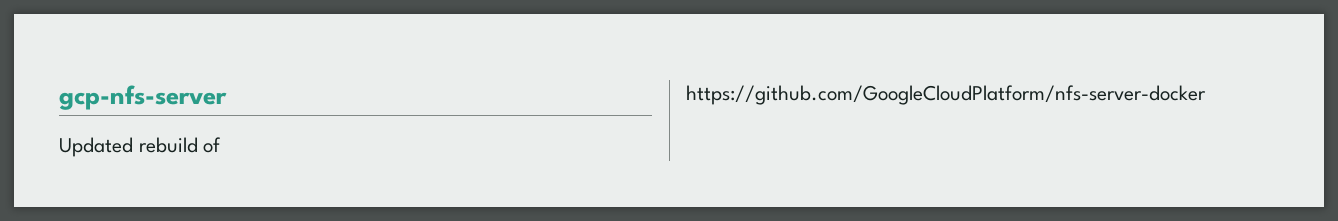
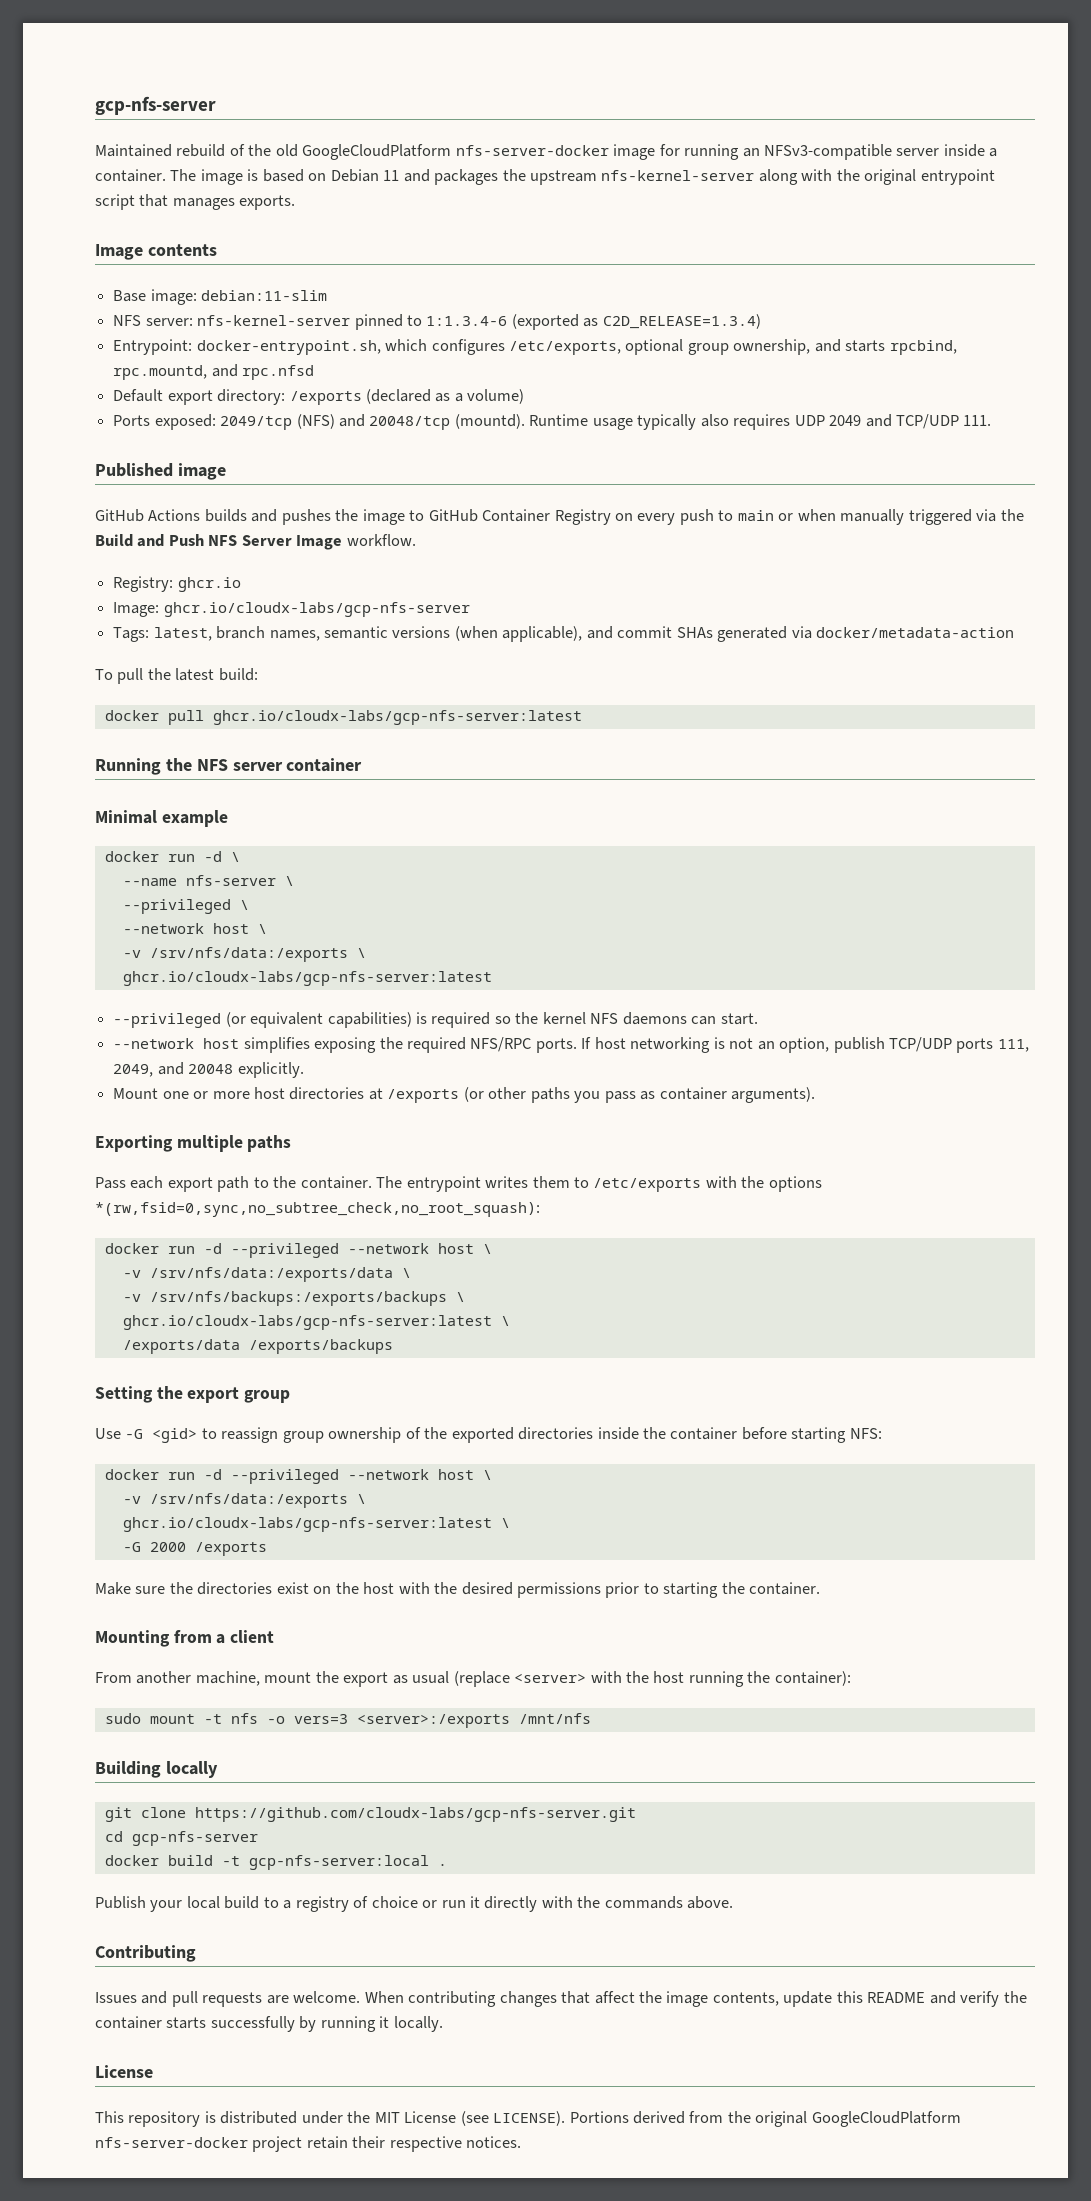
[59,85,227,110] [59,137,133,157] gcp-nfs-server // Updated -> [95,96,216,115] [95,144,172,157] gcp-nfs-server // Maintained
[686,85,1206,105] https://github.com/GoogleCloudPlatform/nfs-server-docker -> [248,144,998,160] [95,169,995,185] [95,194,296,210] [95,244,217,260] [113,289,328,305] [113,314,761,330] [113,339,957,355] [113,364,315,380] [113,389,525,405] [113,414,992,430] [95,463,226,480] [95,509,1024,525] [95,534,416,550] [113,576,241,592] [113,602,470,617] [113,626,1015,642] [95,668,258,684] [104,710,582,725] [95,758,363,775] [95,810,228,827] [104,851,240,862] [122,875,294,886] [122,899,249,914] [122,923,267,934] [122,947,366,962] [122,971,492,986] [113,1012,758,1028] [113,1037,1029,1053] [113,1062,304,1078] [113,1087,815,1103] [95,1135,292,1152] [95,1176,822,1192] [95,1202,540,1217] [104,1243,492,1258] [122,1267,411,1282] [122,1291,465,1306] [122,1315,510,1330] [122,1339,393,1354] [95,1386,291,1403] [95,1427,882,1443] [104,1469,492,1484] [122,1493,366,1508] [122,1517,510,1532] [122,1542,267,1556] [95,1582,821,1598] [95,1630,275,1647] [95,1671,851,1687] [104,1713,591,1728] [95,1761,218,1778] [104,1807,636,1822] [104,1831,258,1846] [104,1855,447,1870] [95,1896,734,1912] [95,1945,196,1962] [95,1991,1027,2007] [95,2016,443,2032] [95,2065,153,2078] [95,2111,961,2127] [95,2136,522,2152] the old GoogleCloudPlatform nfs-server-docker image for running an NFSv3-compatible server inside a container. The image is based on Debian 11 and packages the upstream nfs-kernel-server along with the original entrypoint script that manages exports. // Image contents // Base image: debian:11-slim // NFS server: nfs-kernel-server pinned to 1:1.3.4-6 (exported as C2D_RELEASE=1.3.4) // Entrypoint: docker-entrypoint.sh, which configures /etc/exports, optional group ownership, and starts rpcbind, rpc.mountd, and rpc.nfsd // Default export directory: /exports (declared as a volume) // Ports exposed: 2049/tcp (NFS) and 20048/tcp (mountd). Runtime usage typically also requires UDP 2049 and TCP/UDP 111. // Published image // GitHub Actions builds and pushes the image to GitHub Container Registry on every push to main or when manually triggered via the Build and Push NFS Server Image workflow. // Registry: ghcr.io // Image: ghcr.io/cloudx-labs/gcp-nfs-server // Tags: latest, branch names, semantic versions (when applicable), and commit SHAs generated via docker/metadata-action // To pull the latest build: // docker pull ghcr.io/cloudx-labs/gcp-nfs-server:latest // Running the NFS server container // Minimal example // docker run -d \ // --name nfs-server \ // --privileged \ // --network host \ // -v /srv/nfs/data:/exports \ // ghcr.io/cloudx-labs/gcp-nfs-server:latest // --privileged (or equivalent capabilities) is required so the kernel NFS daemons can start. // --network host simplifies exposing the required NFS/RPC ports. If host networking is not an option, publish TCP/UDP ports 111, 2049, and 20048 explicitly. // Mount one or more host directories at /exports (or other paths you pass as container arguments). // Exporting multiple paths // Pass each export path to the container. The entrypoint writes them to /etc/exports with the options *(rw,fsid=0,sync,no_subtree_check,no_root_squash): // docker run -d --privileged --network host \ // -v /srv/nfs/data:/exports/data \ // -v /srv/nfs/backups:/exports/backups \ // ghcr.io/cloudx-labs/gcp-nfs-server:latest \ // /exports/data /exports/backups // Setting the export group // Use -G <gid> to reassign group ownership of the exported directories inside the container before starting NFS: // docker run -d --privileged --network host \ // -v /srv/nfs/data:/exports \ // ghcr.io/cloudx-labs/gcp-nfs-server:latest \ // -G 2000 /exports // Make sure the directories exist on the host with the desired permissions prior to starting the container. // Mounting from a client // From another machine, mount the export as usual (replace <server> with the host running the container): // sudo mount -t nfs -o vers=3 <server>:/exports /mnt/nfs // Building locally // git clone https://github.com/cloudx-labs/gcp-nfs-server.git // cd gcp-nfs-server // docker build -t gcp-nfs-server:local . // Publish your local build to a registry of choice or run it directly with the commands above. // Contributing // Issues and pull requests are welcome. When contributing changes that affect the image contents, update this README and verify the container starts successfully by running it locally. // License // This repository is distributed under the MIT License (see LICENSE). Portions derived from the original GoogleCloudPlatform nfs-server-docker project retain their respective notices.

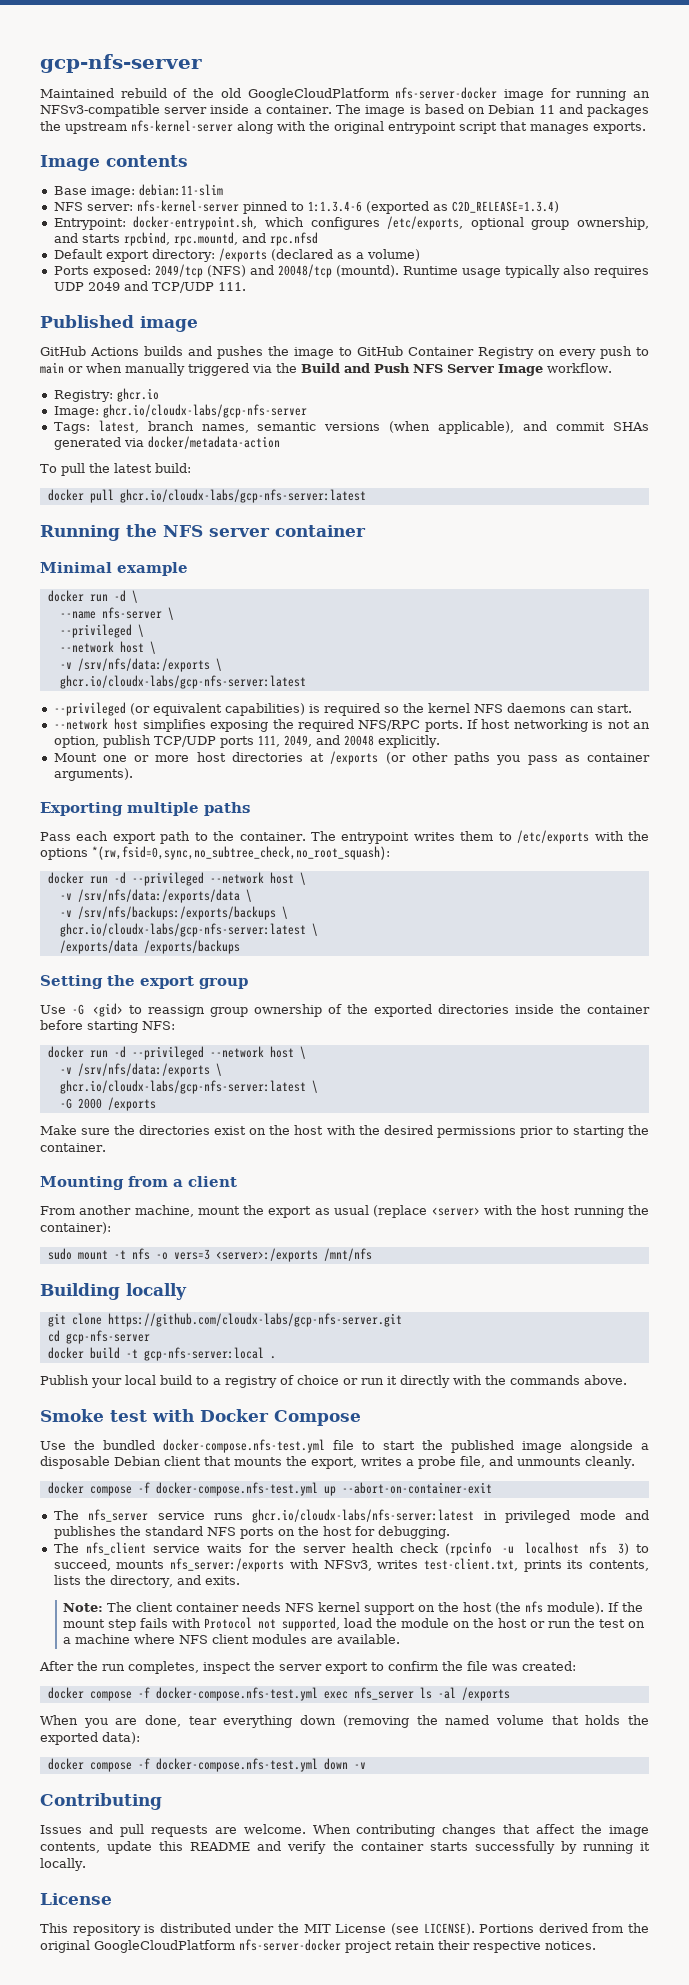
(734, 1902) none -> [40,1409,361,1426] [40,1439,649,1453] [40,1456,635,1469] [47,1482,492,1496] [53,1509,649,1523] [53,1526,450,1539] [53,1542,649,1556] [53,1558,650,1572] [53,1575,240,1588] [63,1601,644,1615] [63,1617,646,1631] [63,1634,401,1644] [39,1661,576,1674] [47,1687,510,1701] [40,1715,649,1728] [40,1732,140,1745] [47,1758,366,1772] // Smoke test with Docker Compose // Use the bundled docker-compose.nfs-test.yml file to start the published image alongside a disposable Debian client that mounts the export, writes a probe file, and unmounts cleanly. // docker compose -f docker-compose.nfs-test.yml up --abort-on-container-exit // The nfs_server service runs ghcr.io/cloudx-labs/nfs-server:latest in privileged mode and publishes the standard NFS ports on the host for debugging. // The nfs_client service waits for the server health check (rpcinfo -u localhost nfs 3) to succeed, mounts nfs_server:/exports with NFSv3, writes test-client.txt, prints its contents, lists the directory, and exits. // Note: The client container needs NFS kernel support on the host (the nfs module). If the mount step fails with Protocol not supported, load the module on the host or run the test on a machine where NFS client modules are available. // After the run completes, inspect the server export to confirm the file was created: // docker compose -f docker-compose.nfs-test.yml exec nfs_server ls -al /exports // When you are done, tear everything down (removing the named volume that holds the exported data): // docker compose -f docker-compose.nfs-test.yml down -v

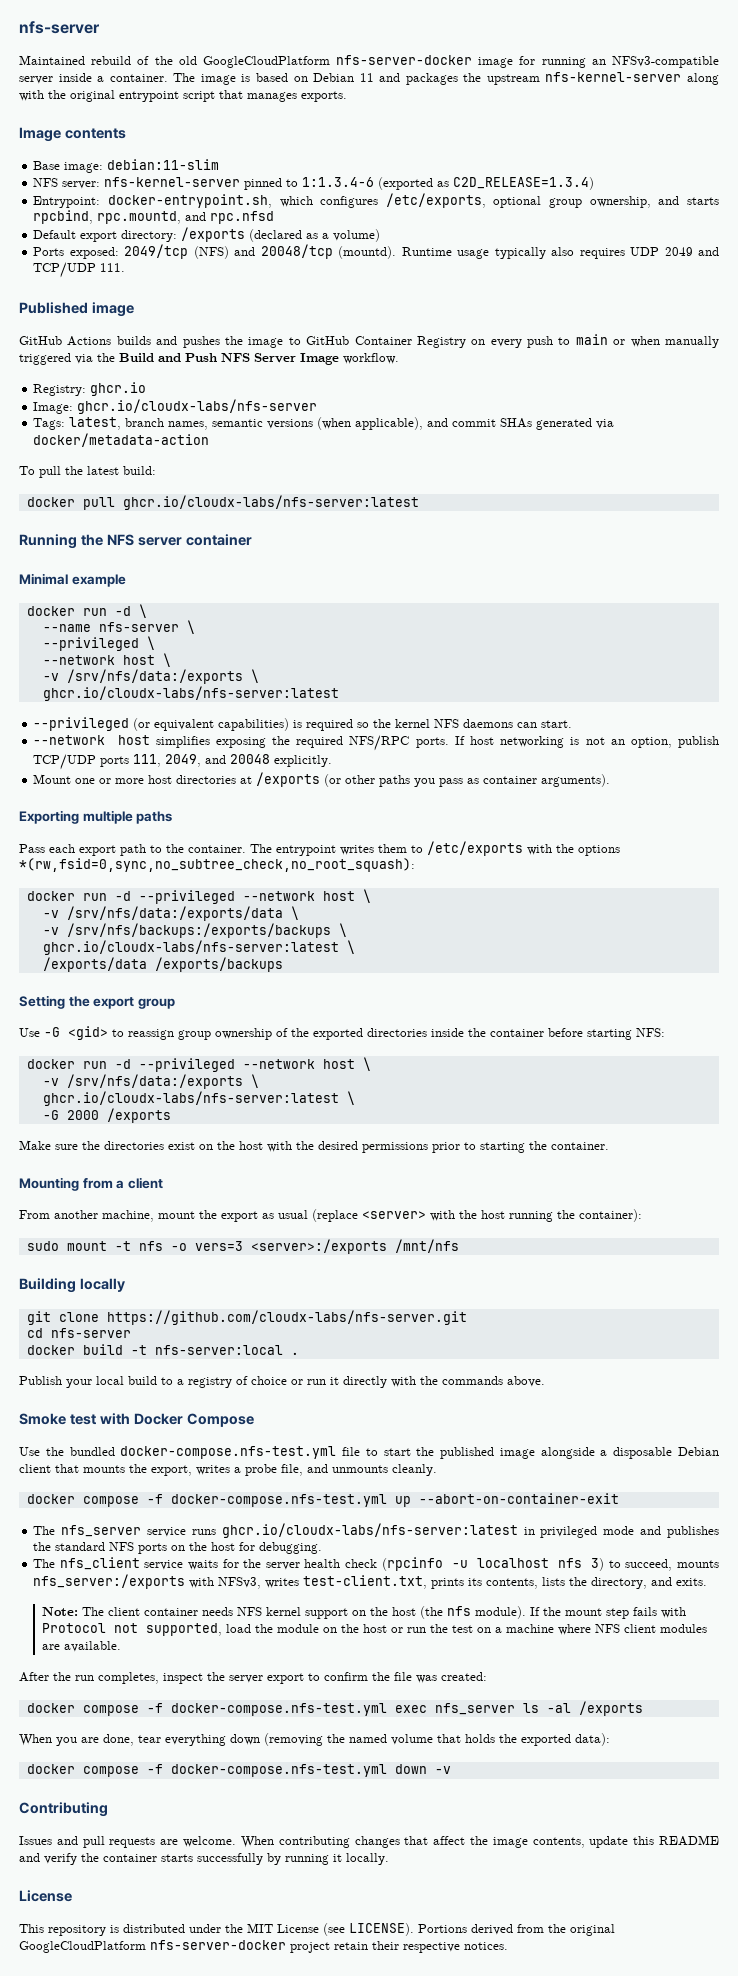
[40,54,202,73] gcp-nfs-server -> [19,21,100,34] nfs-server
[102,404,307,418] ghcr.io/cloudx-labs/gcp-nfs-server -> [77,399,318,414] ghcr.io/cloudx-labs/nfs-server
[119,489,366,503] ghcr.io/cloudx-labs/gcp-nfs-server:latest -> [122,495,419,510] ghcr.io/cloudx-labs/nfs-server:latest
[59,675,306,689] ghcr.io/cloudx-labs/gcp-nfs-server:latest -> [42,686,339,701] ghcr.io/cloudx-labs/nfs-server:latest
[59,923,306,937] ghcr.io/cloudx-labs/gcp-nfs-server:latest -> [42,940,339,955] ghcr.io/cloudx-labs/nfs-server:latest
[59,1080,306,1094] ghcr.io/cloudx-labs/gcp-nfs-server:latest -> [42,1091,339,1106] ghcr.io/cloudx-labs/nfs-server:latest
[107,1313,402,1327] https://github.com/cloudx-labs/gcp-nfs-server.git -> [106,1310,467,1325] https://github.com/cloudx-labs/nfs-server.git
[65,1330,150,1344] gcp-nfs-server -> [50,1328,131,1338] nfs-server
[143,1347,264,1361] gcp-nfs-server:local -> [154,1345,283,1355] nfs-server:local

